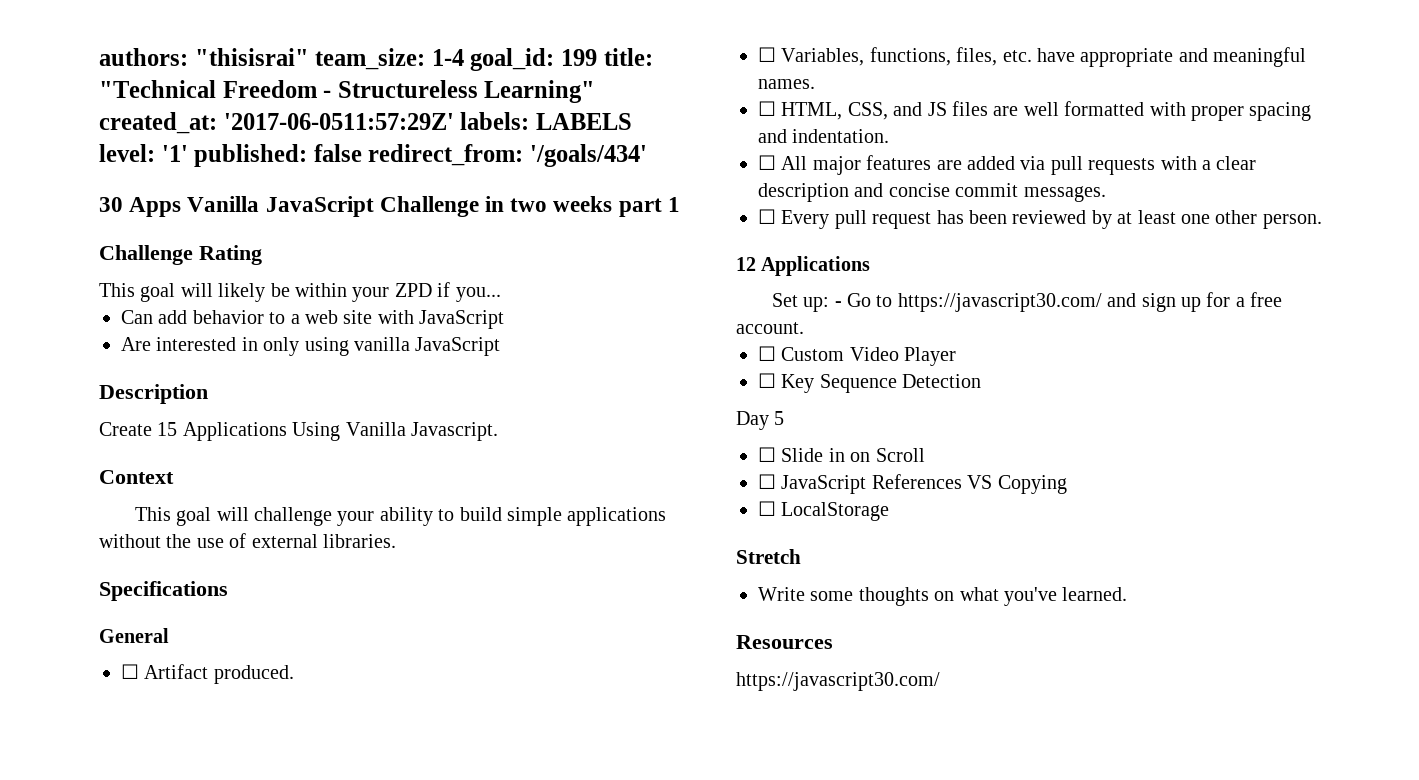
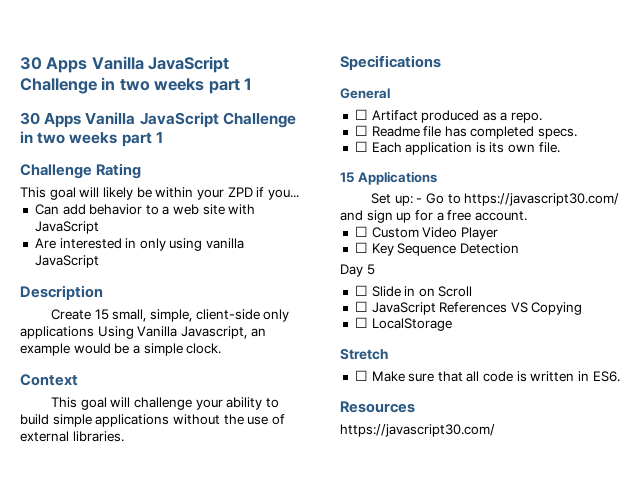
[99,48,653,71] [99,80,596,103] [99,112,632,134] [99,144,648,167] authors: "thisisrai" team_size: 1-4 goal_id: 199 title: "Technical Freedom - Structureless Learning" created_at: '2017-06-0511:57:29Z' labels: LABELS level: '1' published: false redirect_from: '/goals/434' -> [20,56,230,73] [20,77,253,94] 30 Apps Vanilla JavaScript Challenge in two weeks part 1
[182,422,498,441] Applications Using Vanilla Javascript. -> [112,309,290,322] [20,326,266,339] [20,343,222,356] small, simple, client-side only applications Using Vanilla Javascript, an example would be a simple clock.
[213,665,294,684] [758,47,1307,67] [758,79,815,89] [758,101,1312,121] [758,129,890,143] [758,155,1257,175] [758,183,1106,202] [758,209,1322,229] [736,257,756,271] produced. // ☐ Variables, functions, files, etc. have appropriate and meaningful names. // ☐ HTML, CSS, and JS files are well formatted with proper spacing and indentation. // ☐ All major features are added via pull requests with a clear description and concise commit messages. // ☐ Every pull request has been reviewed by at least one other person. // 12 -> [421,110,543,123] [354,125,578,139] [354,141,560,155] [340,172,354,183] produced as a repo. // ☐ Readme file has completed specs. // ☐ Each application is its own file. // 15
[758,587,1128,606] Write some thoughts on what you've learned. -> [354,370,620,382] ☐ Make sure that all code is written in ES6.

